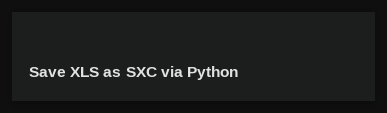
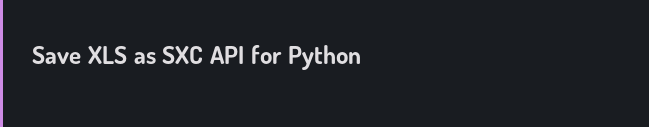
[160,66,183,77] via -> [210,45,282,64] API for

